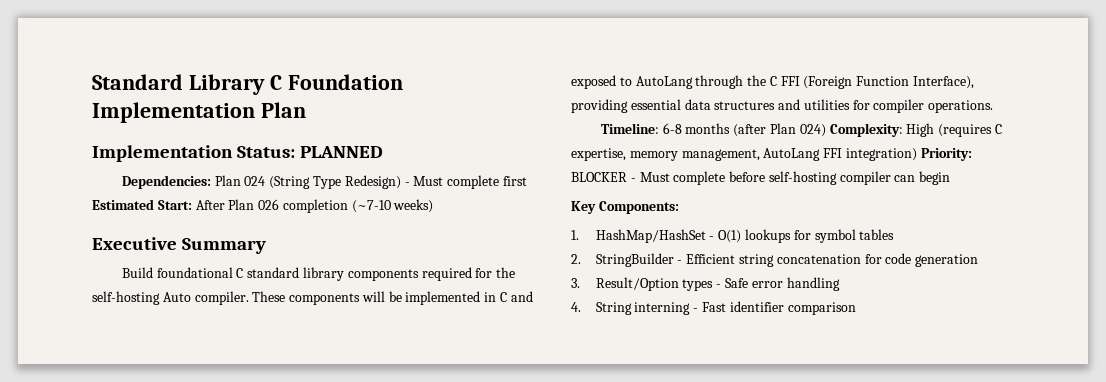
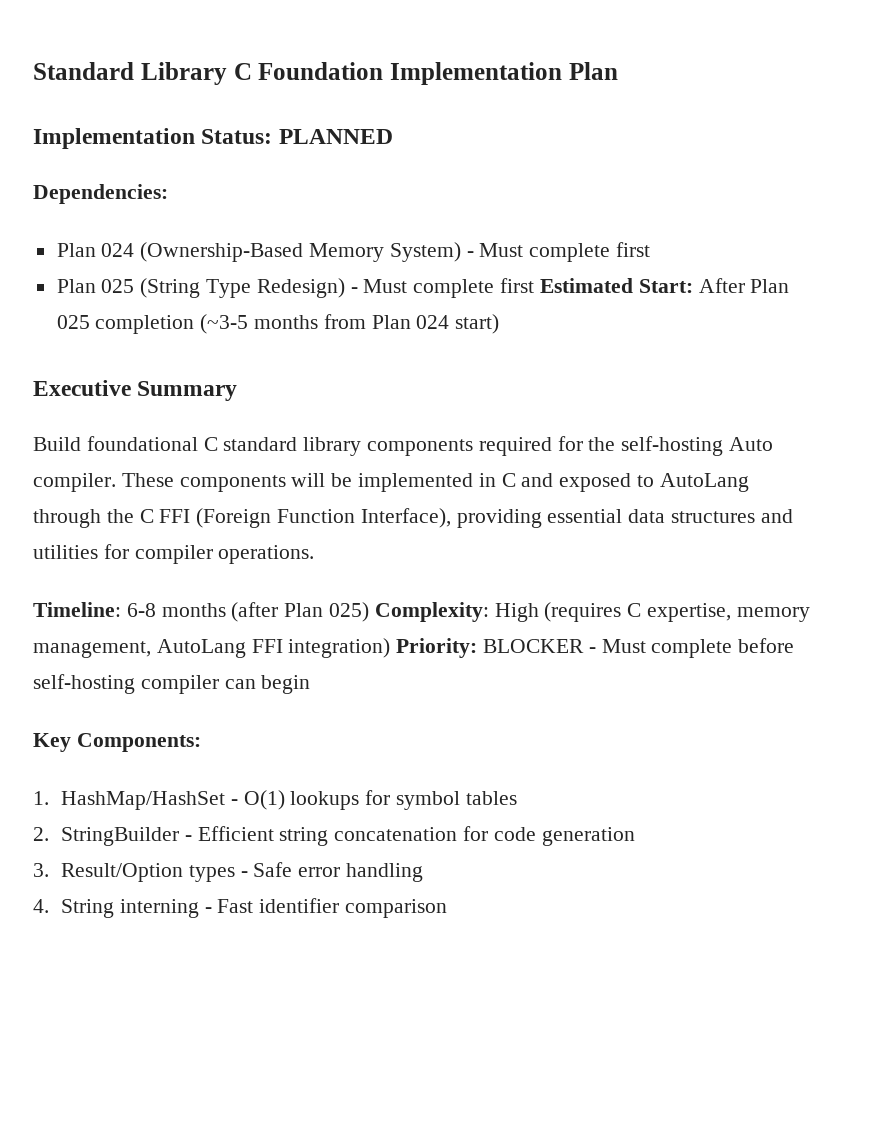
[214,175,266,186] Plan 024 -> [56,242,651,262] [56,279,135,293] // Plan 024 (Ownership-Based Memory System) - Must complete first // Plan 025
[258,199,434,213] 026 completion (~7-10 weeks) -> [56,314,500,334] 025 completion (~3-5 months from Plan 024 start)
[799,124,826,137] 024) -> [329,602,370,622] 025)

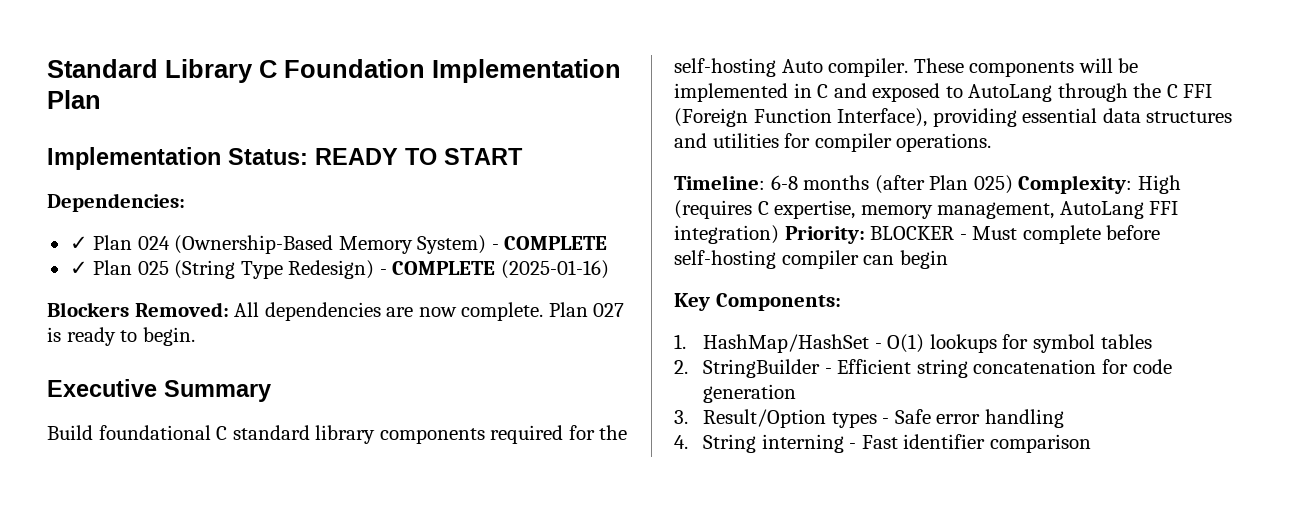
[278,129,393,144] PLANNED -> [315,148,523,165] READY TO START
(168, 194) none -> [69,236,88,250] ✓
[479,242,651,262] Must complete first // -> [504,236,608,250] [69,261,88,275] COMPLETE // ✓
[363,278,790,298] [56,314,500,334] Must complete first Estimated Start: After Plan 025 completion (~3-5 months from Plan 024 start) -> [392,260,609,279] [47,302,625,321] [47,327,195,346] COMPLETE (2025-01-16) // Blockers Removed: All dependencies are now complete. Plan 027 is ready to begin.

